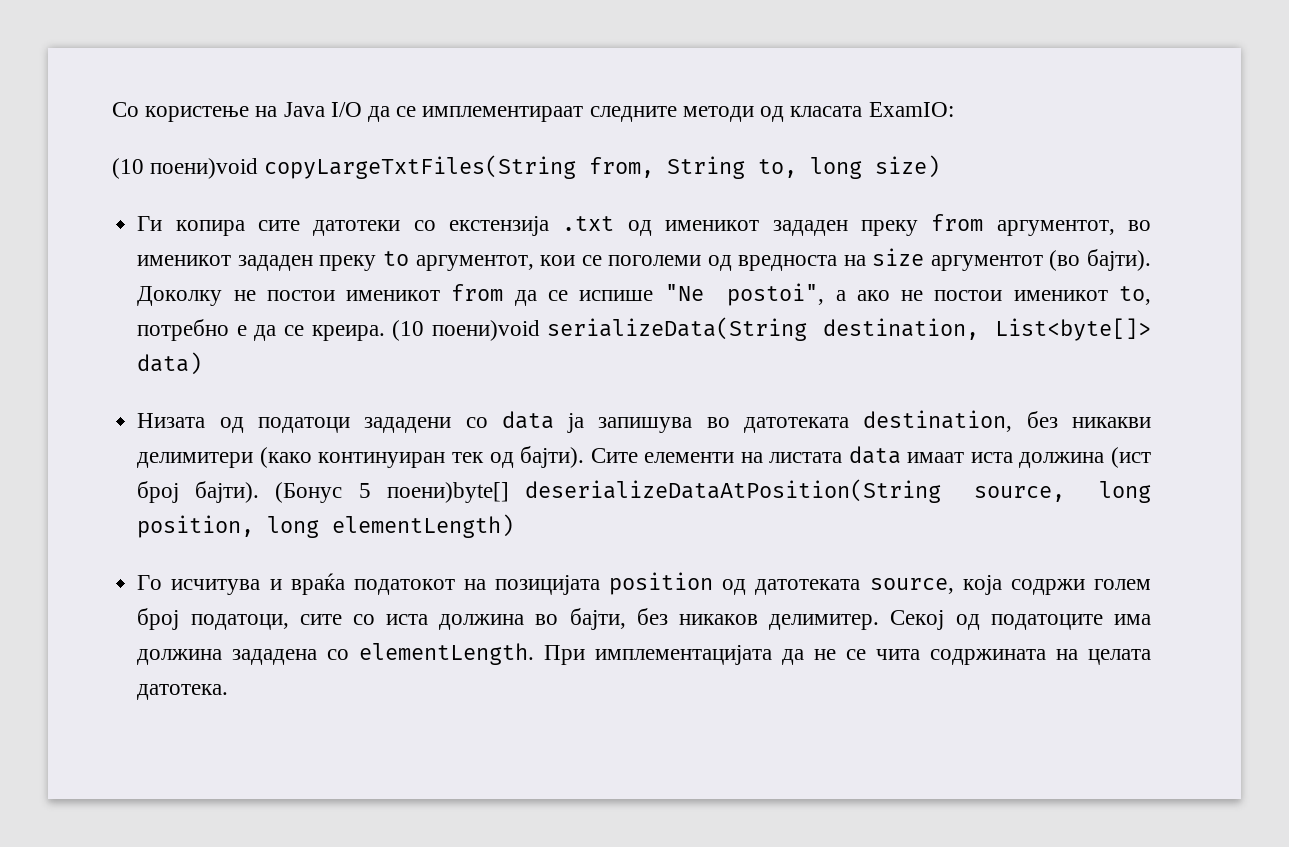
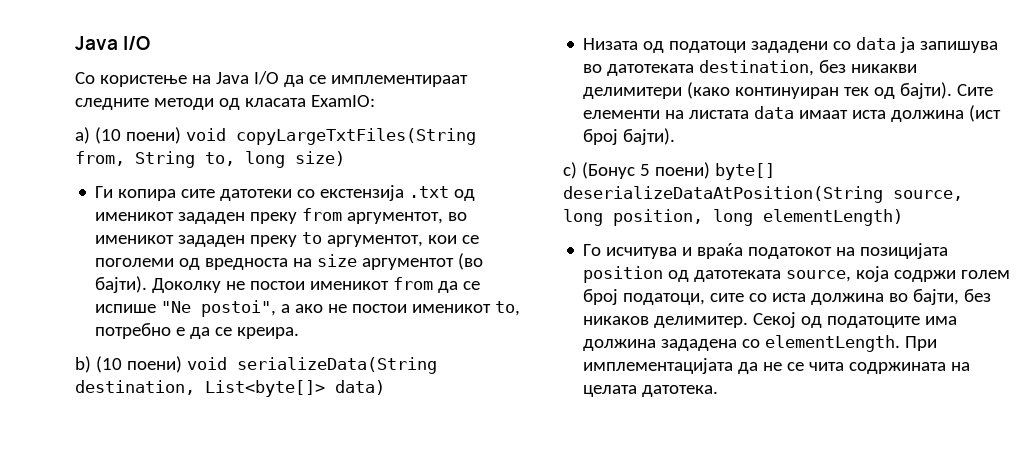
(112, 109) none -> [75,36,151,50] Java I/O //
[112,158,259,179] (10 поени)void -> [75,127,226,144] a) (10 поени) void
[392,320,540,341] (10 поени)void -> [75,356,227,373] // b) (10 поени) void
(260, 492) none -> [563,162,577,179] // c)
[386,482,509,503] поени)byte[] -> [654,162,775,180] поени) byte[]

